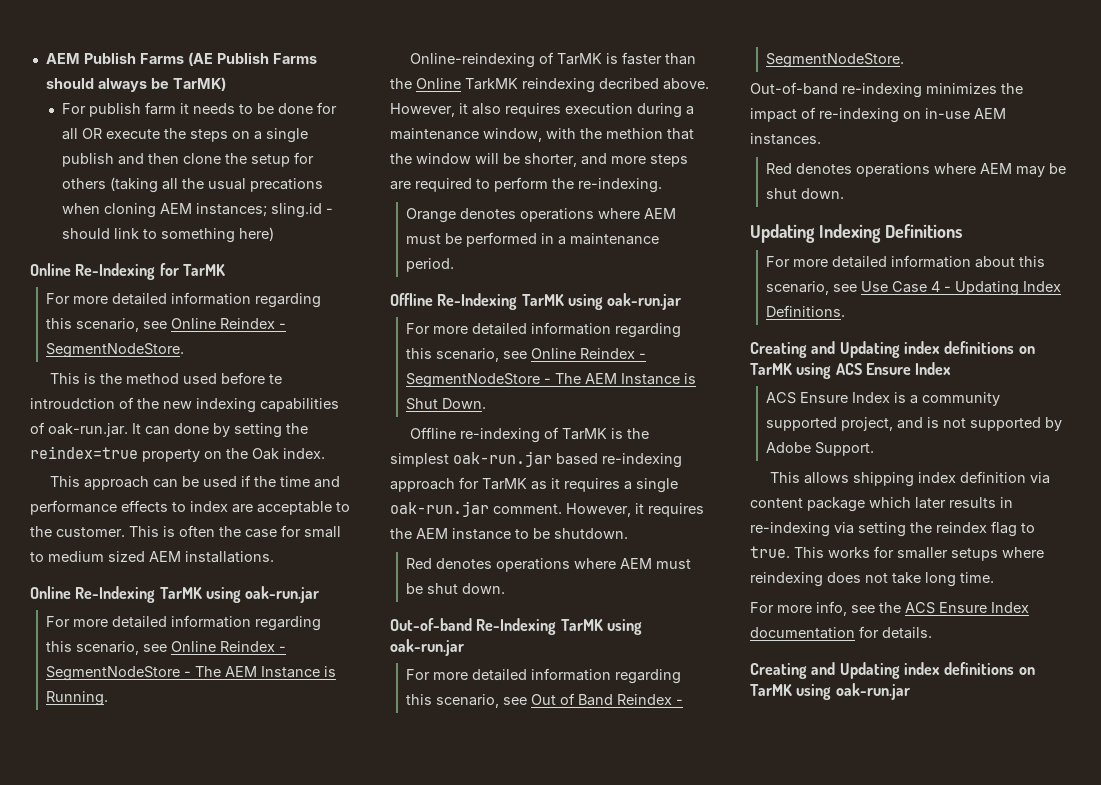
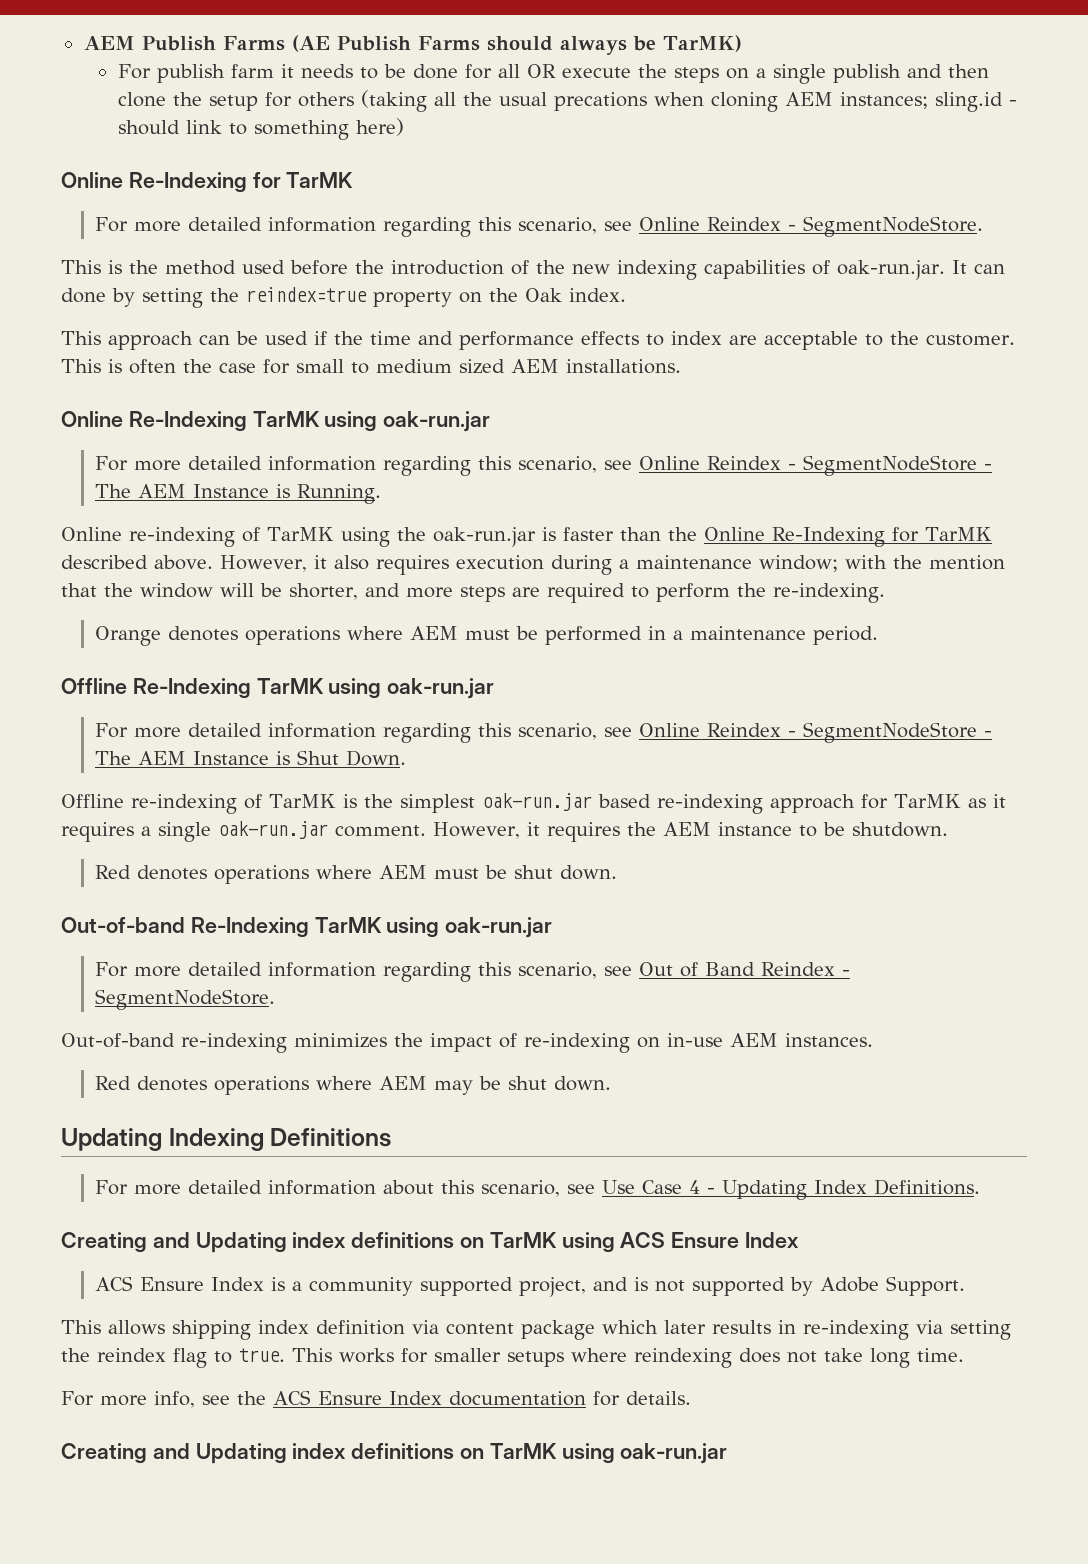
[268,374,282,384] [30,398,115,409] te introudction -> [355,260,504,275] the introduction
[409,52,602,68] Online-reindexing of TarMK -> [61,527,536,547] Online re-indexing of TarMK using the oak-run.jar
[465,78,659,93] TarkMK reindexing decribed -> [771,527,992,547] [61,555,148,569] Re-Indexing for TarMK described
[483,128,542,142] window, -> [758,555,838,572] window;
[606,128,663,139] methion -> [928,555,1005,570] mention

